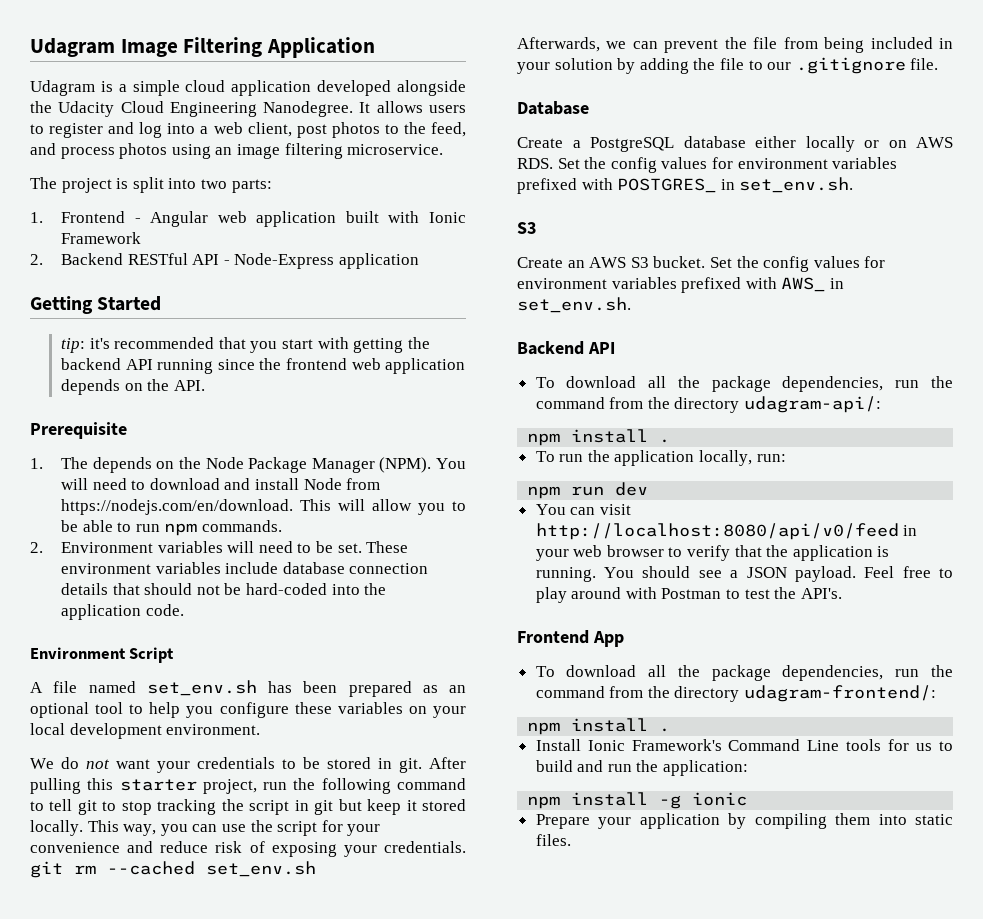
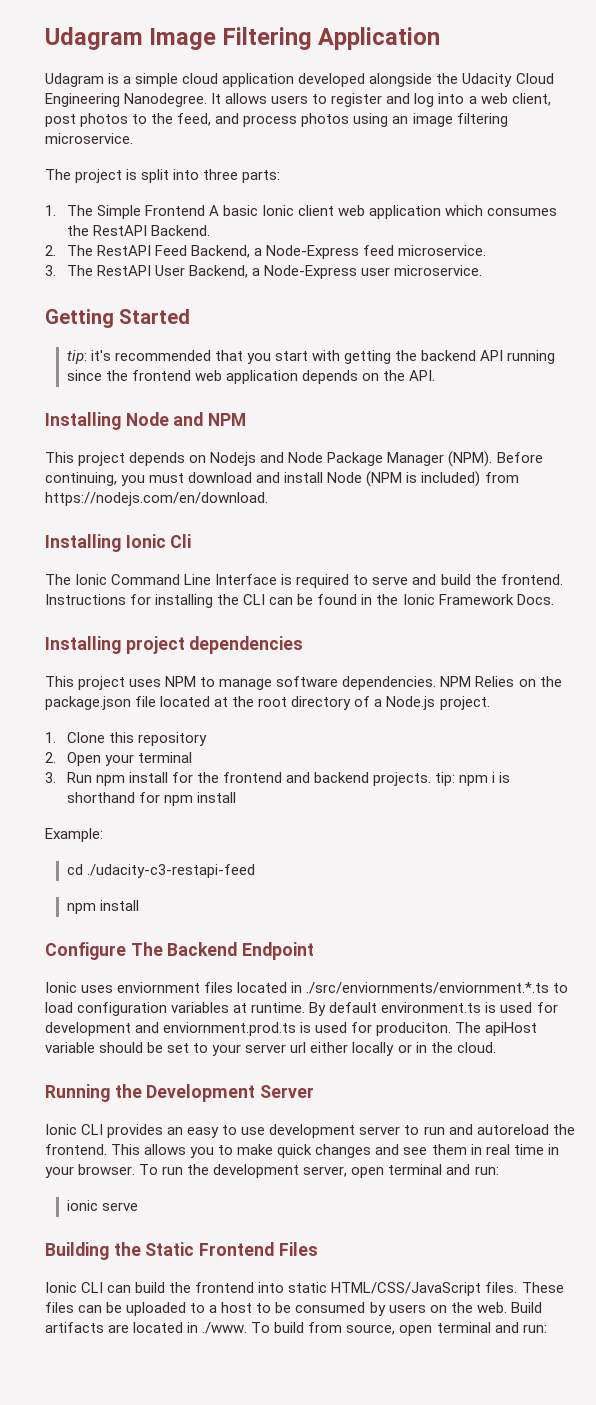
[200,179,227,189] two -> [203,169,239,180] three
[61,211,466,227] [61,232,142,244] [30,253,420,269] Frontend - Angular web application built with Ionic Framework // 2. Backend RESTful API - Node-Express application -> [66,205,558,219] [66,225,210,236] [45,245,487,259] [45,265,483,279] The Simple Frontend A basic Ionic client web application which consumes the RestAPI Backend. // 2. The RestAPI Feed Backend, a Node-Express feed microservice. // 3. The RestAPI User Backend, a Node-Express user microservice.
[30,422,127,439] [30,457,466,473] [61,478,146,490] Prerequisite // 1. The depends on the Node Package Manager (NPM). You will need to -> [45,412,247,430] [45,451,543,467] [45,472,185,486] Installing Node and NPM // This project depends on Nodejs and Node Package Manager (NPM). Before continuing, you must
(342, 484) none -> [366,471,481,487] (NPM is included)
[300,499,466,515] [61,520,283,536] [30,541,409,553] [61,562,429,574] [61,583,387,595] [61,604,184,620] [30,647,175,663] [30,680,466,697] [30,702,466,718] [30,723,261,739] [30,757,466,773] [30,778,466,794] [30,799,466,815] [30,820,381,836] [30,841,466,857] [30,861,316,878] [517,37,954,53] [517,57,939,74] [517,101,589,115] [517,136,953,152] [517,157,898,173] [517,177,854,194] [517,222,537,234] [517,256,886,272] [517,277,844,293] [517,297,631,313] [517,341,615,355] [535,376,953,392] [535,396,882,413] [527,429,671,446] [535,450,786,466] [527,482,649,499] [535,504,631,515] [535,523,918,540] [535,545,890,561] [535,566,953,582] [535,587,842,603] [517,630,624,647] [535,665,953,681] [535,685,937,702] [527,718,671,735] [535,739,954,751] [535,760,749,776] [527,792,748,809] [535,813,953,829] [535,834,571,846] This will allow you to be able to run npm commands. // 2. Environment variables will need to be set. These environment variables include database connection details that should not be hard-coded into the application code. // Environment Script // A file named set_env.sh has been prepared as an optional tool to help you configure these variables on your local development environment. // We do not want your credentials to be stored in git. After pulling this starter project, run the following command to tell git to stop tracking the script in git but keep it stored locally. This way, you can use the script for your convenience and reduce risk of exposing your credentials. git rm --cached set_env.sh // Afterwards, we can prevent the file from being included in your solution by adding the file to our .gitignore file. // Database // Create a PostgreSQL database either locally or on AWS RDS. Set the config values for environment variables prefixed with POSTGRES_ in set_env.sh. // S3 // Create an AWS S3 bucket. Set the config values for environment variables prefixed with AWS_ in set_env.sh. // Backend API // To download all the package dependencies, run the command from the directory udagram-api/: // npm install . // To run the application locally, run: // npm run dev // You can visit http://localhost:8080/api/v0/feed in your web browser to verify that the application is running. You should see a JSON payload. Feel free to play around with Postman to test the API's. // Frontend App // To download all the package dependencies, run the command from the directory udagram-frontend/: // npm install . // Install Ionic Framework's Command Line tools for us to build and run the application: // npm install -g ionic // Prepare your application by compiling them into static files. -> [45,534,192,552] [45,574,563,588] [45,594,554,608] [45,636,304,654] [45,676,562,690] [45,696,490,710] [45,732,207,746] [45,752,192,766] [45,772,511,786] [66,792,236,806] [45,828,103,842] [66,864,255,878] [66,900,139,914] [45,942,315,960] [45,982,569,994] [45,1002,558,1016] [45,1022,538,1036] [45,1042,496,1056] [45,1084,315,1102] [45,1124,575,1138] [45,1144,559,1158] [45,1164,499,1178] [66,1200,138,1211] [45,1242,318,1260] [45,1282,564,1296] [45,1302,542,1316] [45,1322,547,1336] // Installing Ionic Cli // The Ionic Command Line Interface is required to serve and build the frontend. Instructions for installing the CLI can be found in the Ionic Framework Docs. // Installing project dependencies // This project uses NPM to manage software dependencies. NPM Relies on the package.json file located at the root directory of a Node.js project. // 1. Clone this repository // 2. Open your terminal // 3. Run npm install for the frontend and backend projects. tip: npm i is shorthand for npm install // Example: // cd ./udacity-c3-restapi-feed // npm install // Configure The Backend Endpoint // Ionic uses enviornment files located in ./src/enviornments/enviornment.*.ts to load configuration variables at runtime. By default environment.ts is used for development and enviornment.prod.ts is used for produciton. The apiHost variable should be set to your server url either locally or in the cloud. // Running the Development Server // Ionic CLI provides an easy to use development server to run and autoreload the frontend. This allows you to make quick changes and see them in real time in your browser. To run the development server, open terminal and run: // ionic serve // Building the Static Frontend Files // Ionic CLI can build the frontend into static HTML/CSS/JavaScript files. These files can be uploaded to a host to be consumed by users on the web. Build artifacts are located in ./www. To build from source, open terminal and run:

